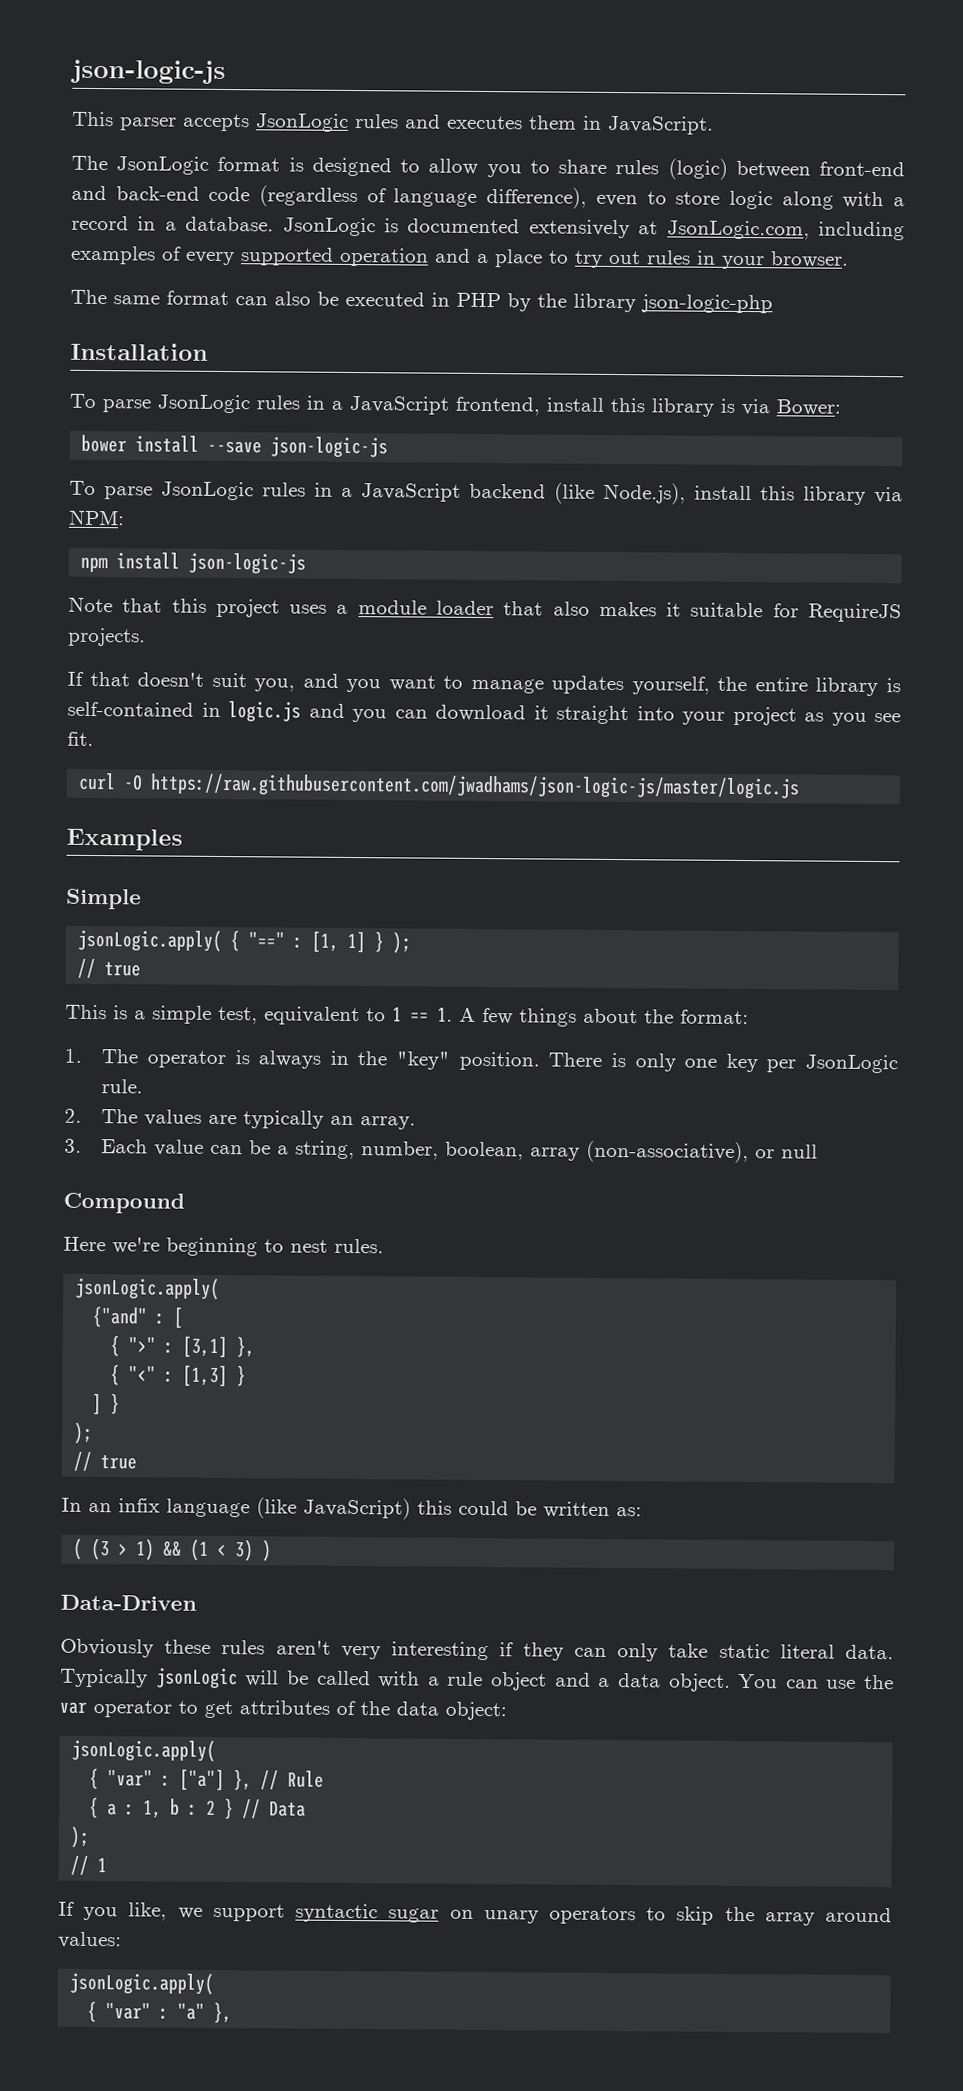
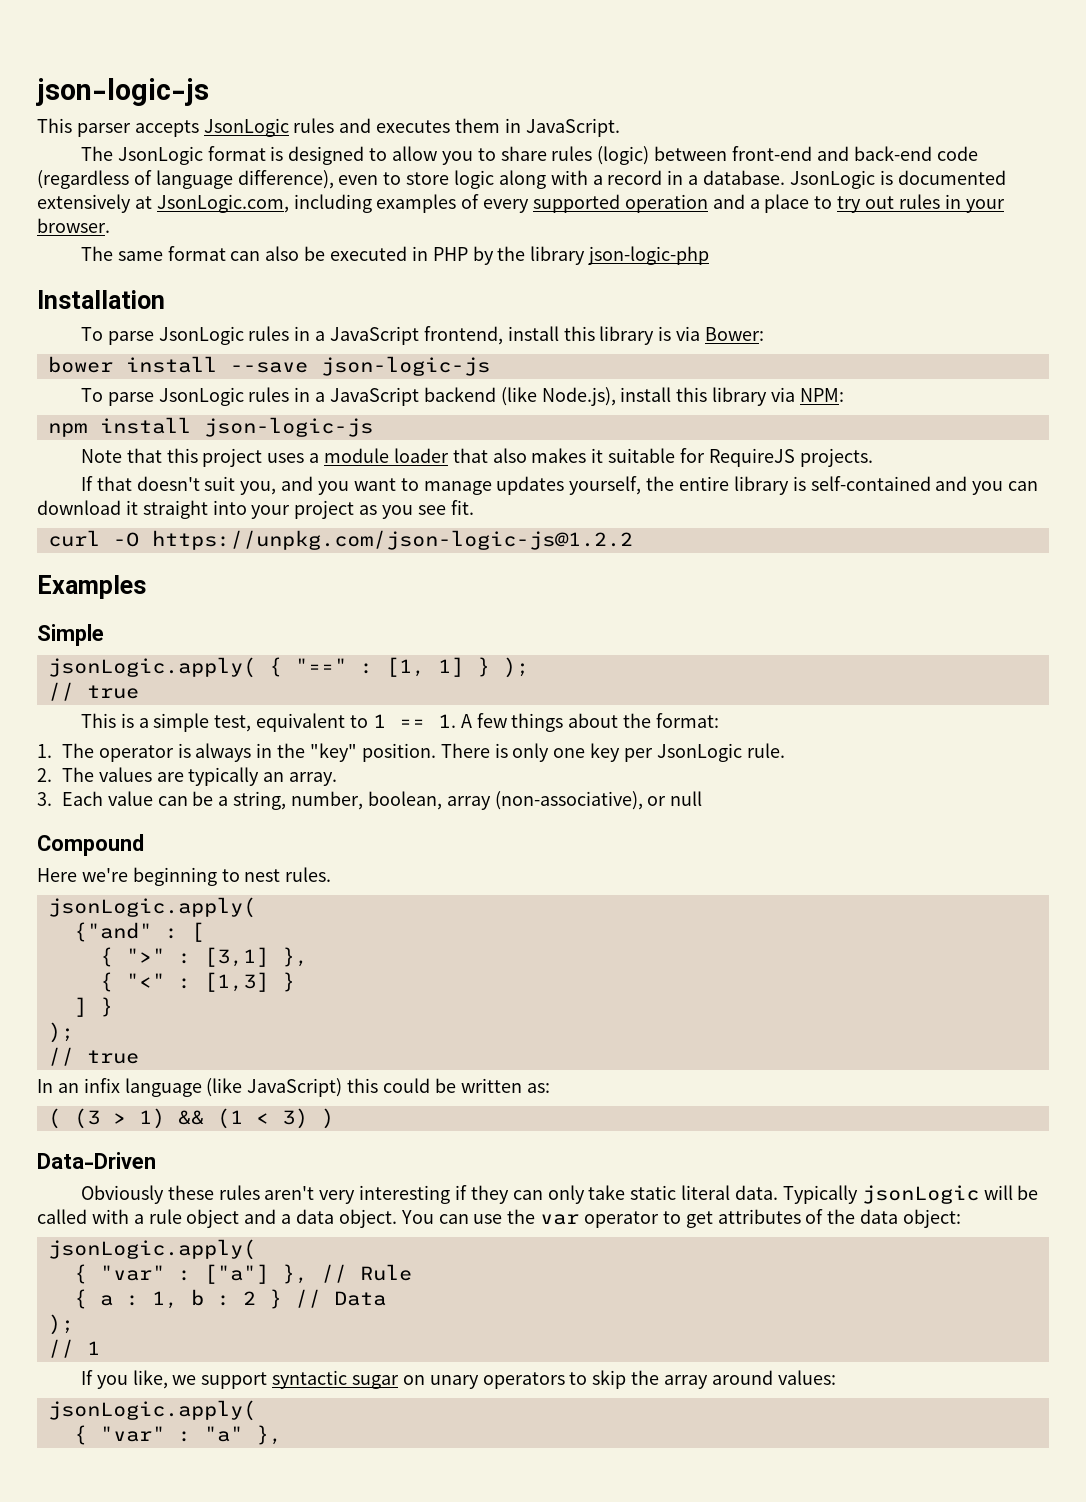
[201,701,301,723] in logic.js -> (931, 483) none
[150,773,801,800] https://raw.githubusercontent.com/jwadhams/json-logic-js/master/logic.js -> [151,530,633,550] https://unpkg.com/json-logic-js@1.2.2

